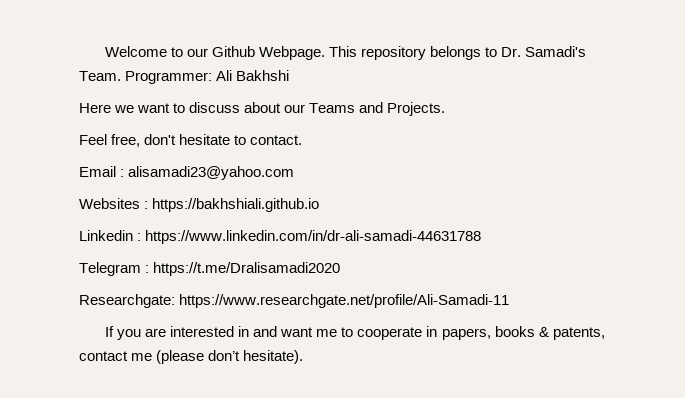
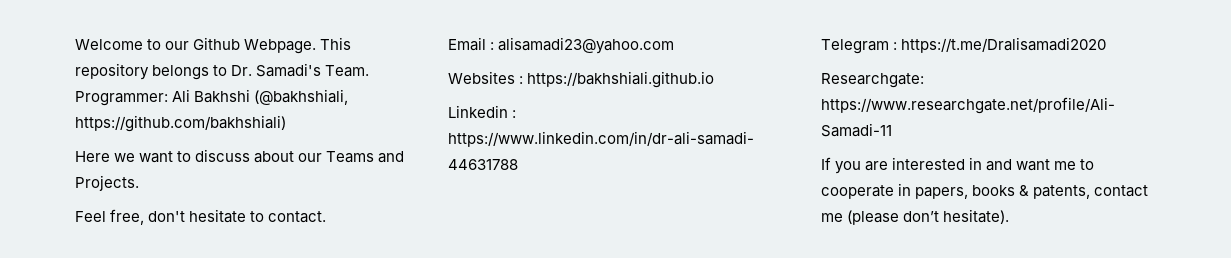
(290, 75) none -> [254,89,349,105] [75,115,286,132] (@bakhshiali, https://github.com/bakhshiali)

